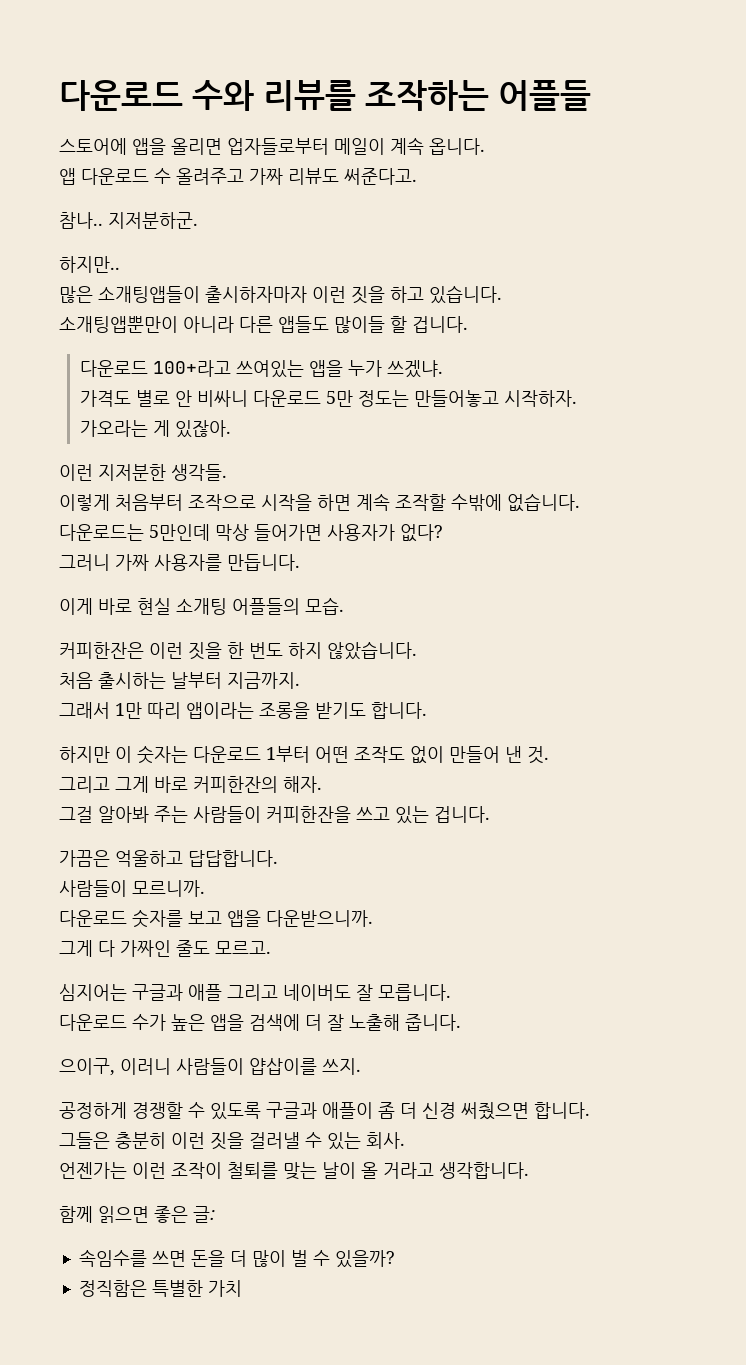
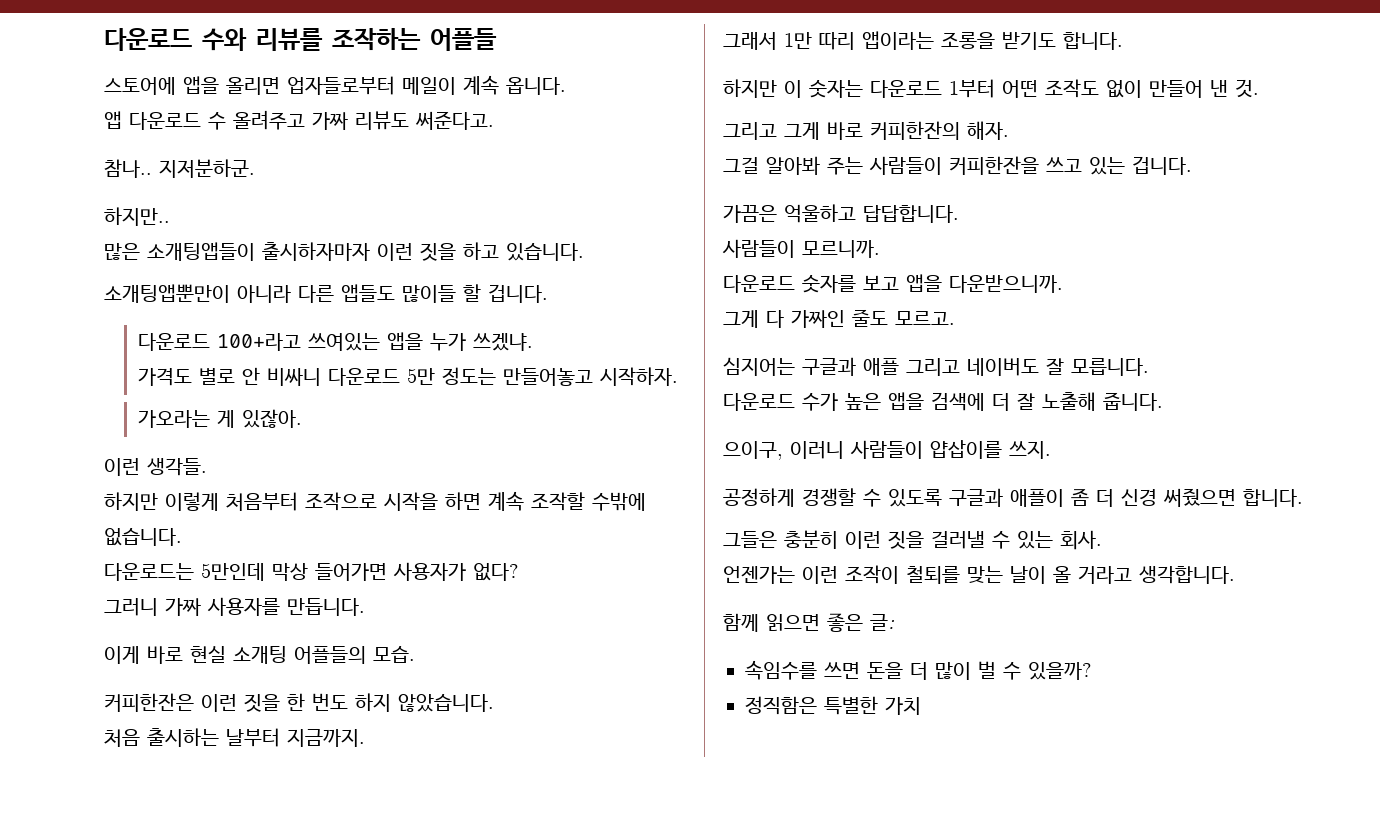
[98,464,166,481] 지저분한 -> (140, 467) none
(227, 472) none -> [104,492,158,511] 하지만

